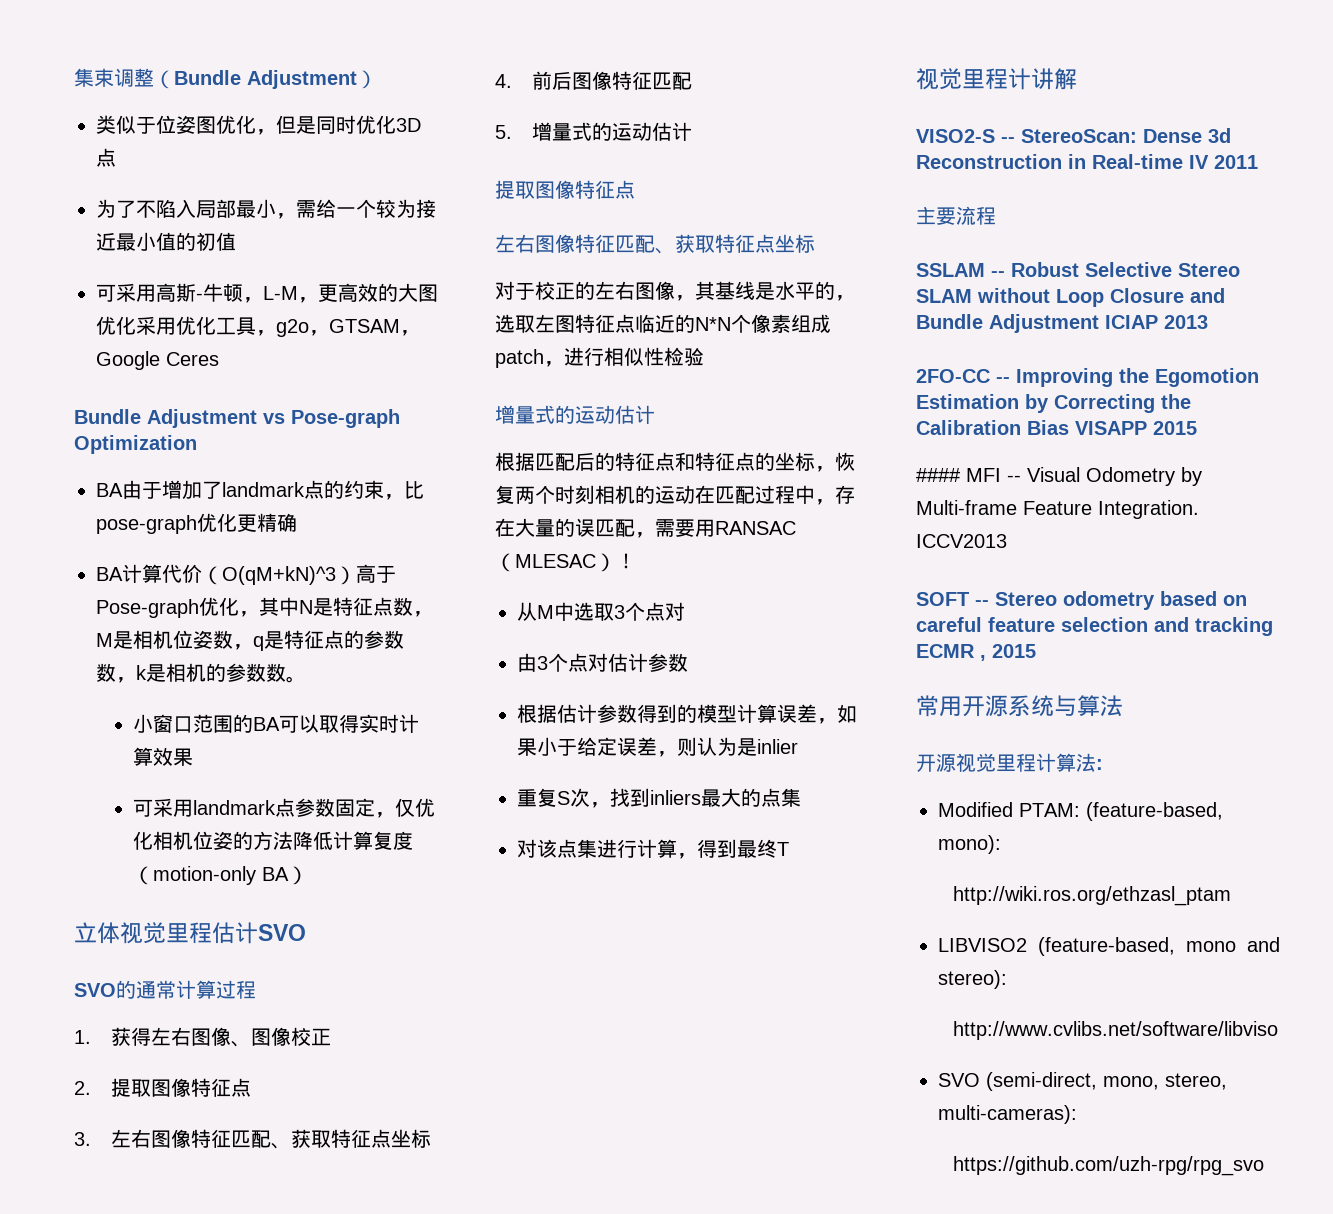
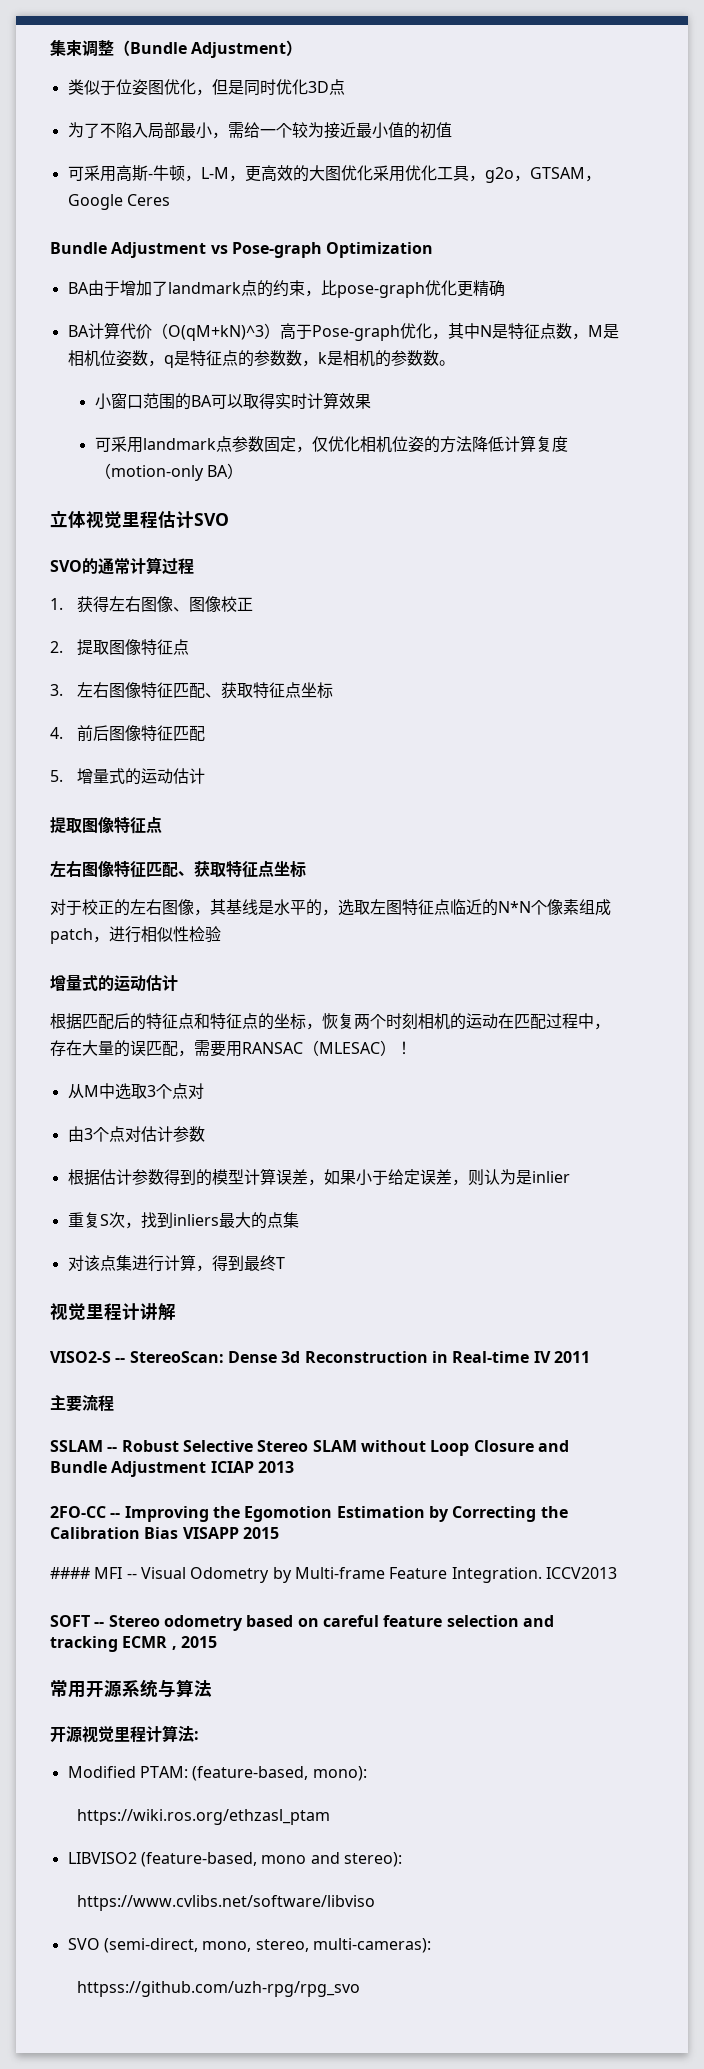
[953,886,1232,906] http://wiki.ros.org/ethzasl_ptam -> [77,1809,331,1825] https://wiki.ros.org/ethzasl_ptam
[953,1021,1279,1040] http://www.cvlibs.net/software/libviso -> [77,1895,376,1911] https://www.cvlibs.net/software/libviso
[953,1156,1265,1176] https://github.com/uzh-rpg/rpg_svo -> [77,1981,361,1997] httpss://github.com/uzh-rpg/rpg_svo

